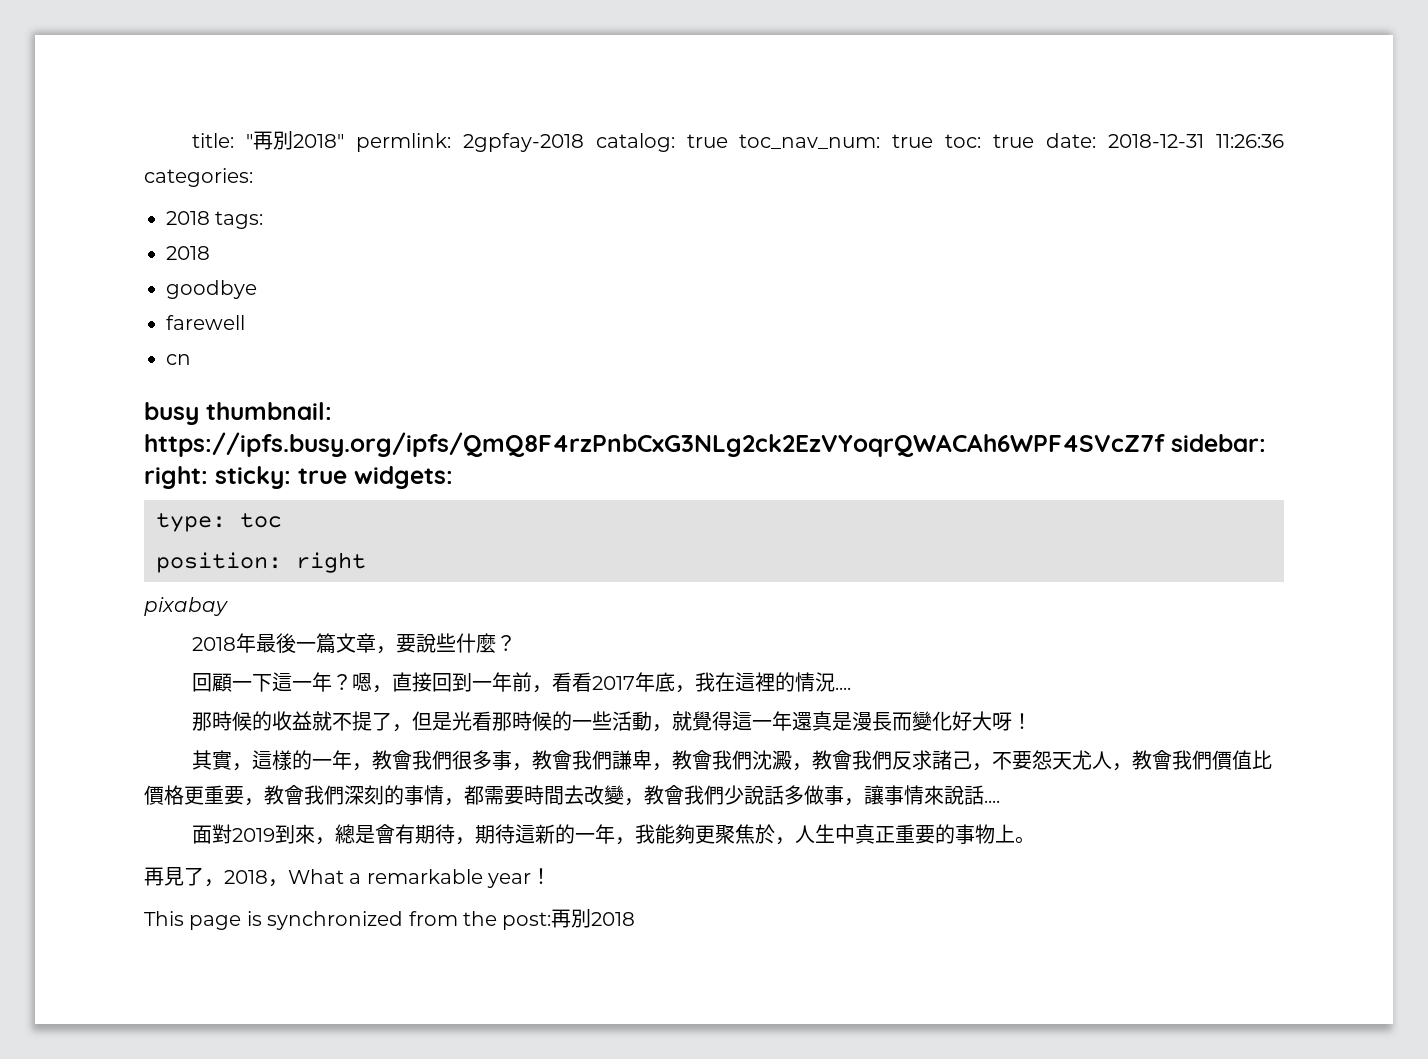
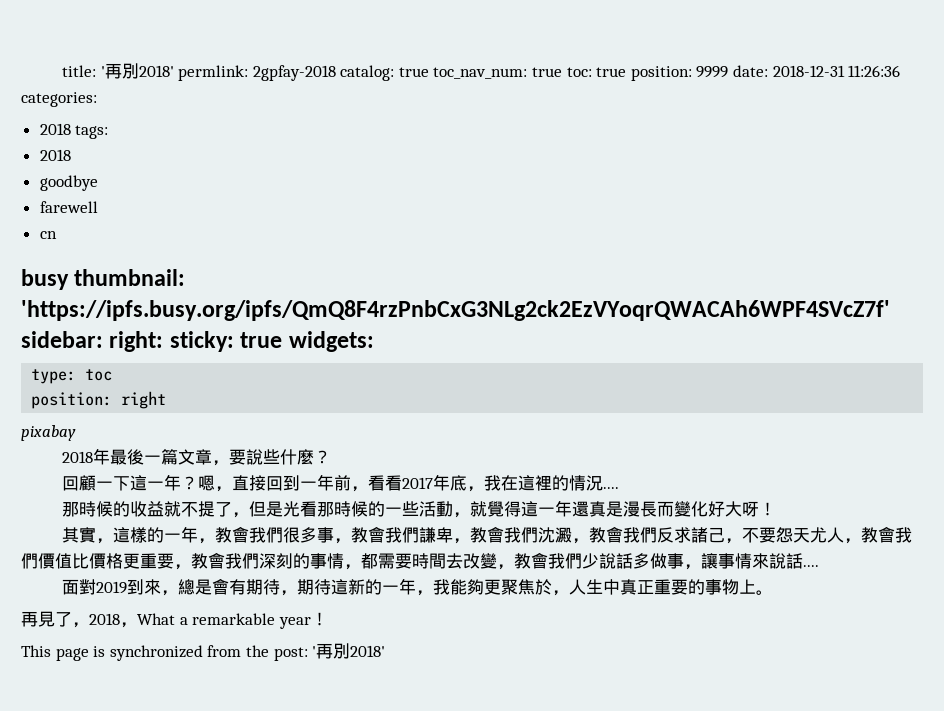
[245,130,344,150] "再別2018" -> [100,63,174,79] '再別2018'
(1035, 141) none -> [630,66,729,81] position: 9999
[144,432,1165,457] https://ipfs.busy.org/ipfs/QmQ8F4rzPnbCxG3NLg2ck2EzVYoqrQWACAh6WPF4SVcZ7f -> [21,300,890,321] 'https://ipfs.busy.org/ipfs/QmQ8F4rzPnbCxG3NLg2ck2EzVYoqrQWACAh6WPF4SVcZ7f'
[551,908,636,928] 再別2018 -> [312,643,386,659] '再別2018'

